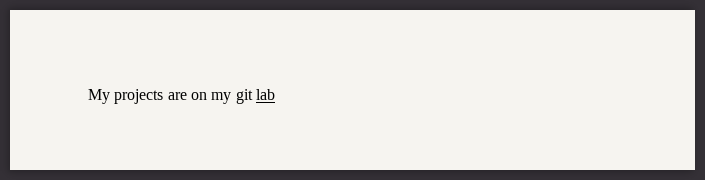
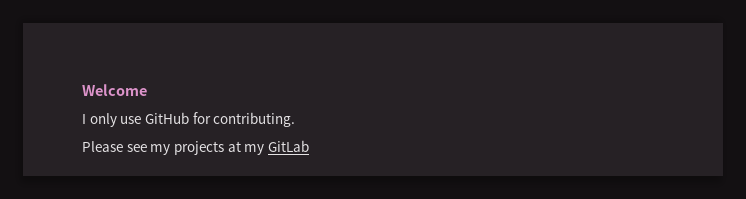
[88,89,275,104] My projects are on my git lab -> [82,84,147,96] [82,112,296,127] [82,140,309,155] Welcome // I only use GitHub for contributing. // Please see my projects at my GitLab

